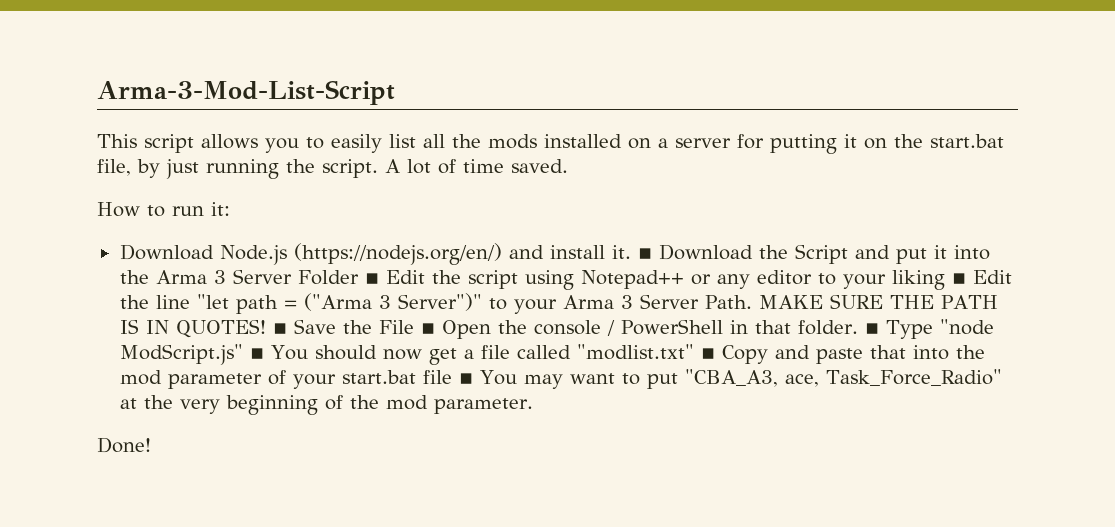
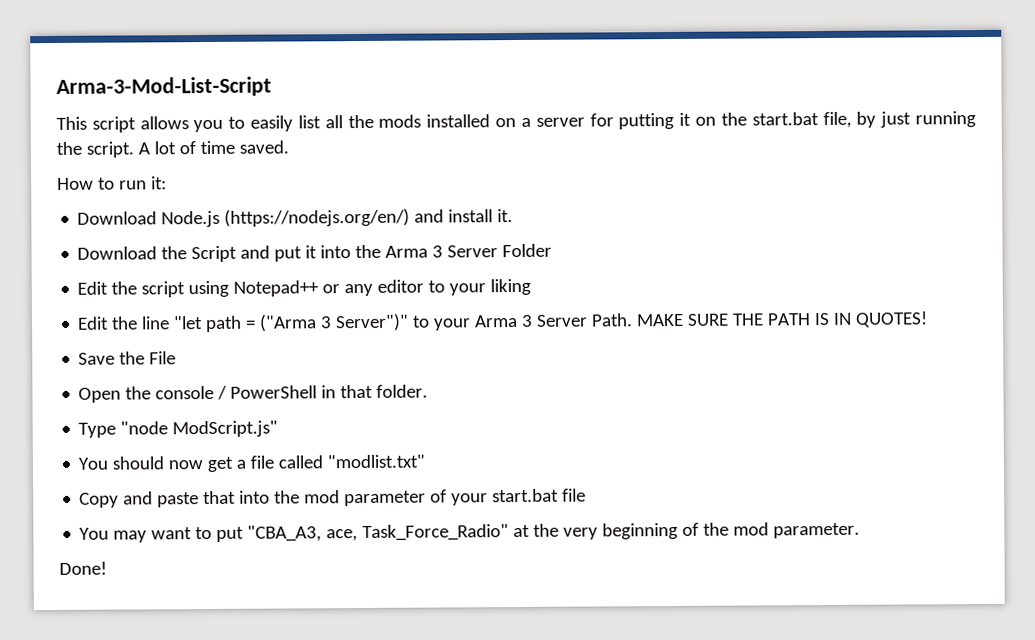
[637,248,652,259] ▪ -> (514, 216) //
[364,273,379,284] ▪ -> (553, 250) //
[951,273,966,284] ▪ -> (532, 287) //
[272,323,287,334] ▪ -> (929, 319) //
[420,323,435,334] ▪ -> (177, 358) //
[864,323,879,334] ▪ -> (429, 391) //
[249,348,264,359] ▪ -> (279, 429) //
[700,348,715,359] ▪ -> (426, 461) //
[458,373,473,384] ▪ -> (587, 495) //

